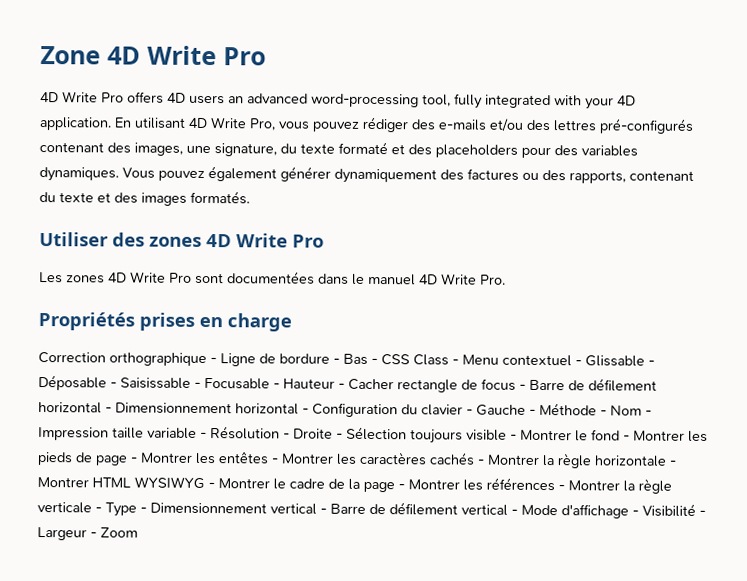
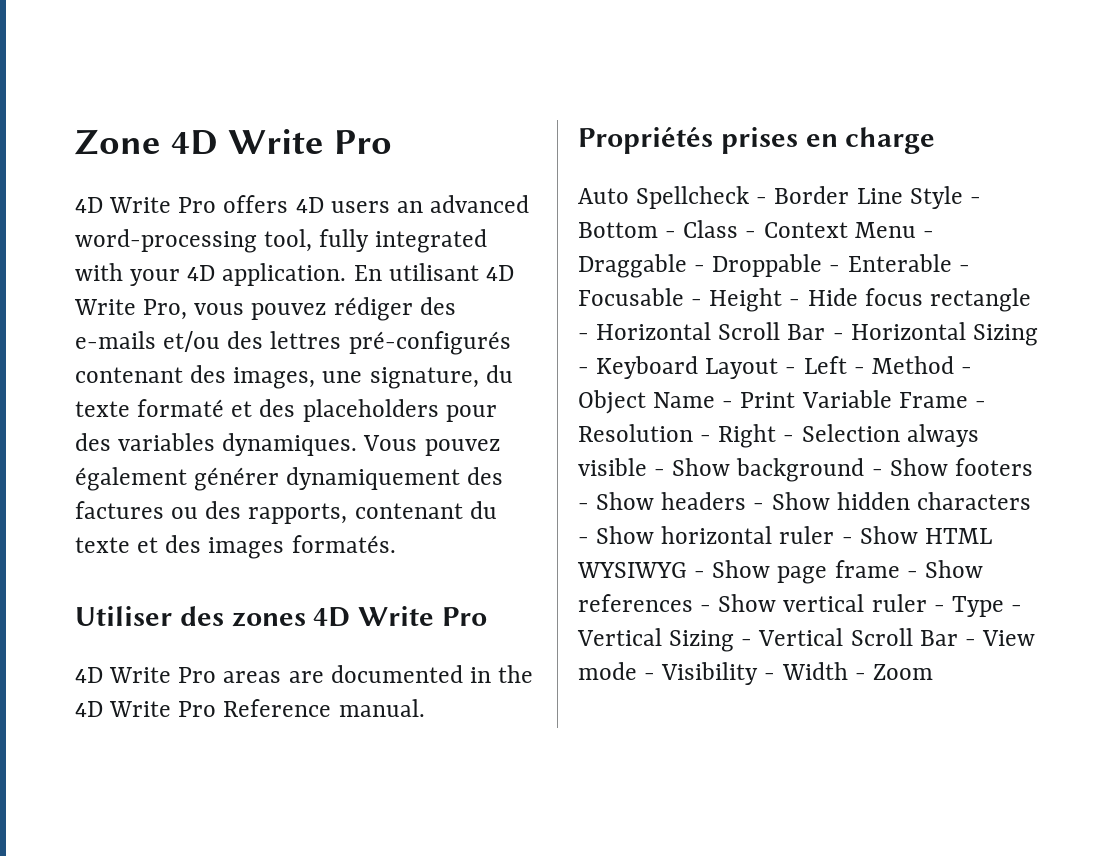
[39,271,506,286] [38,312,292,332] [38,352,655,367] [38,375,657,393] [38,402,652,418] [38,426,708,444] [37,451,677,469] [37,476,672,494] [37,502,706,519] [37,527,87,541] Les zones 4D Write Pro sont documentées dans le manuel 4D Write Pro. // Propriétés prises en charge // Correction orthographique - Ligne de bordure - Bas - CSS Class - Menu contextuel - Glissable - Déposable - Saisissable - Focusable - Hauteur - Cacher rectangle de focus - Barre de défilement horizontal - Dimensionnement horizontal - Configuration du clavier - Gauche - Méthode - Nom - Impression taille variable - Résolution - Droite - Sélection toujours visible - Montrer le fond - Montrer les pieds de page - Montrer les entêtes - Montrer les caractères cachés - Montrer la règle horizontale - Montrer HTML WYSIWYG - Montrer le cadre de la page - Montrer les références - Montrer la règle verticale - Type - Dimensionnement vertical - Barre de défilement vertical - Mode d'affichage - Visibilité - Largeur -> [75,665,534,683] [75,699,425,717] [578,127,936,154] [578,186,981,209] [578,220,934,238] [578,254,970,278] [578,288,1031,312] [578,322,1038,346] [578,356,973,379] [578,390,986,414] [578,424,979,448] [578,458,1033,482] [578,492,1031,510] [578,526,992,544] [577,560,983,584] [578,594,1023,617] [577,628,1036,652] [578,662,848,685] 4D Write Pro areas are documented in the 4D Write Pro Reference manual. // Propriétés prises en charge // Auto Spellcheck - Border Line Style - Bottom - Class - Context Menu - Draggable - Droppable - Enterable - Focusable - Height - Hide focus rectangle - Horizontal Scroll Bar - Horizontal Sizing - Keyboard Layout - Left - Method - Object Name - Print Variable Frame - Resolution - Right - Selection always visible - Show background - Show footers - Show headers - Show hidden characters - Show horizontal ruler - Show HTML WYSIWYG - Show page frame - Show references - Show vertical ruler - Type - Vertical Sizing - Vertical Scroll Bar - View mode - Visibility - Width

